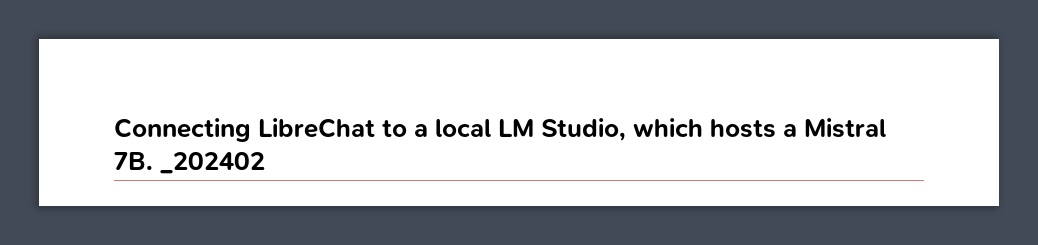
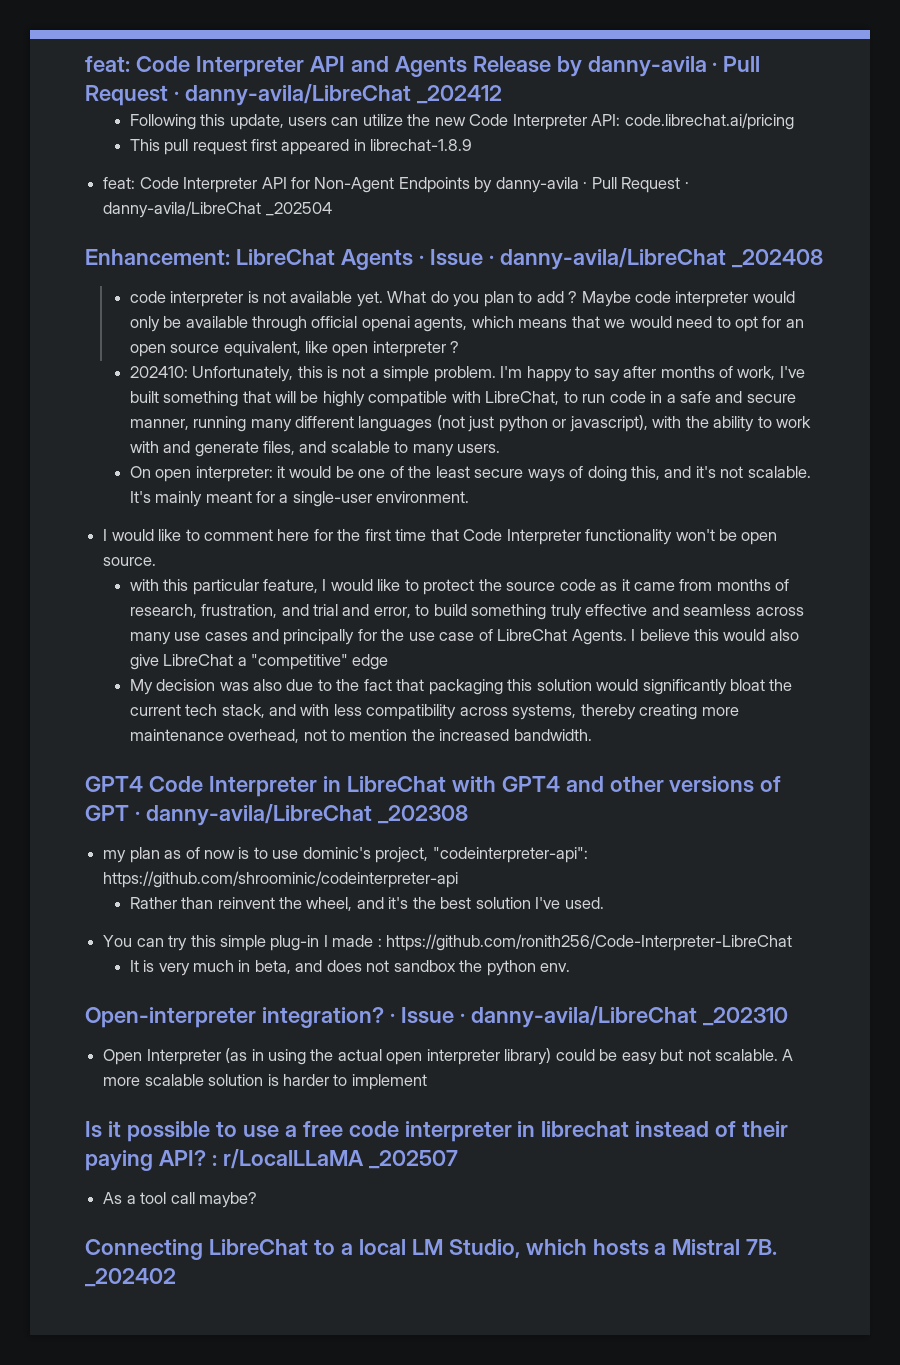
(114, 130) none -> [85,56,761,77] [85,84,502,106] [129,113,794,130] [129,139,473,155] [103,177,689,193] [103,201,332,218] [85,248,823,270] [129,291,795,307] [129,316,804,332] [129,341,460,357] [129,366,805,382] [129,391,796,407] [129,415,811,432] [129,441,501,457] [129,466,811,482] [129,491,470,507] [103,529,778,545] [103,557,157,566] [129,579,790,595] [129,604,804,620] [129,629,799,645] [129,654,389,670] [129,679,793,695] [129,704,739,720] [129,729,592,743] [85,776,782,797] [85,804,468,826] [103,847,588,863] [103,871,459,888] [129,897,604,911] [103,934,793,951] [129,960,571,976] [85,1006,788,1028] [103,1048,794,1065] [103,1074,427,1090] [85,1121,789,1142] [85,1149,458,1171] [103,1192,257,1208] feat: Code Interpreter API and Agents Release by danny-avila · Pull Request · danny-avila/LibreChat _202412 // Following this update, users can utilize the new Code Interpreter API: code.librechat.ai/pricing // This pull request first appeared in librechat-1.8.9 // feat: Code Interpreter API for Non-Agent Endpoints by danny-avila · Pull Request · danny-avila/LibreChat _202504 // Enhancement: LibreChat Agents · Issue · danny-avila/LibreChat _202408 // code interpreter is not available yet. What do you plan to add ? Maybe code interpreter would only be available through official openai agents, which means that we would need to opt for an open source equivalent, like open interpreter ? // 202410: Unfortunately, this is not a simple problem. I'm happy to say after months of work, I've built something that will be highly compatible with LibreChat, to run code in a safe and secure manner, running many different languages (not just python or javascript), with the ability to work with and generate files, and scalable to many users. // On open interpreter: it would be one of the least secure ways of doing this, and it's not scalable. It's mainly meant for a single-user environment. // I would like to comment here for the first time that Code Interpreter functionality won't be open source. // with this particular feature, I would like to protect the source code as it came from months of research, frustration, and trial and error, to build something truly effective and seamless across many use cases and principally for the use case of LibreChat Agents. I believe this would also give LibreChat a "competitive" edge // My decision was also due to the fact that packaging this solution would significantly bloat the current tech stack, and with less compatibility across systems, thereby creating more maintenance overhead, not to mention the increased bandwidth. // GPT4 Code Interpreter in LibreChat with GPT4 and other versions of GPT · danny-avila/LibreChat _202308 // my plan as of now is to use dominic's project, "codeinterpreter-api": https://github.com/shroominic/codeinterpreter-api // Rather than reinvent the wheel, and it's the best solution I've used. // You can try this simple plug-in I made : https://github.com/ronith256/Code-Interpreter-LibreChat // It is very much in beta, and does not sandbox the python env. // Open-interpreter integration? · Issue · danny-avila/LibreChat _202310 // Open Interpreter (as in using the actual open interpreter library) could be easy but not scalable. A more scalable solution is harder to implement // Is it possible to use a free code interpreter in librechat instead of their paying API? : r/LocalLLaMA _202507 // As a tool call maybe? //

